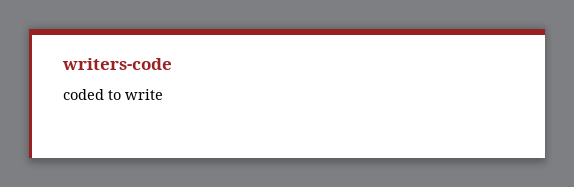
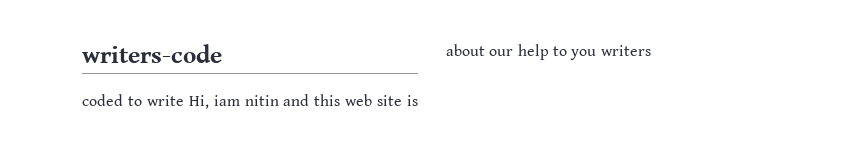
(163, 94) none -> [188,94,418,109] [446,44,651,60] Hi, iam nitin and this web site is about our help to you writers

